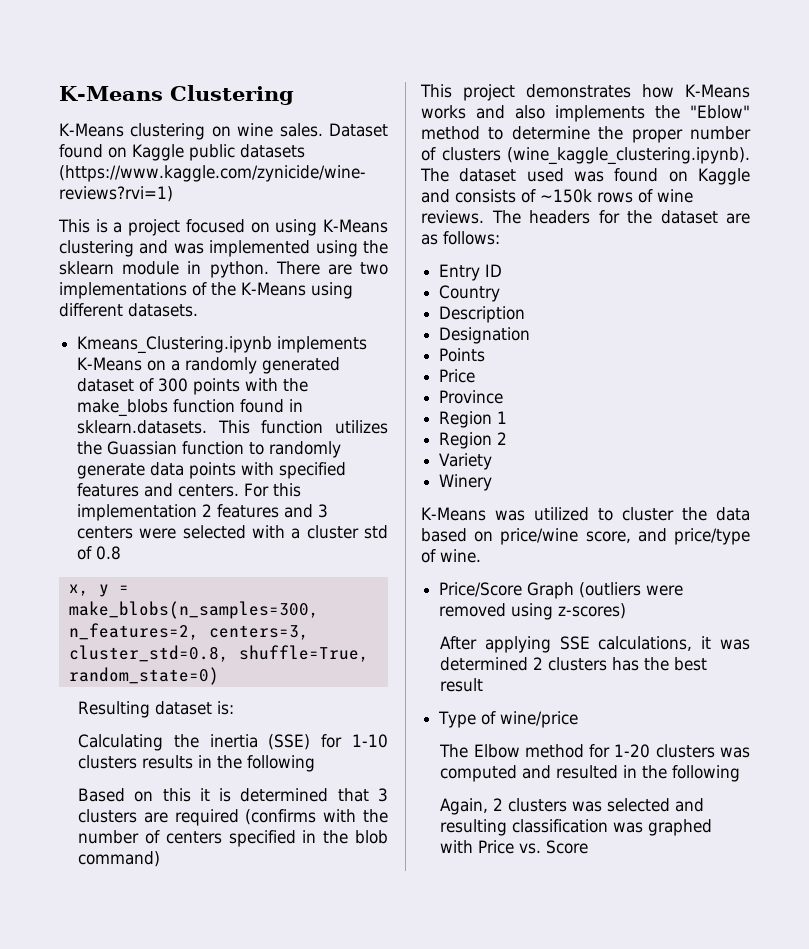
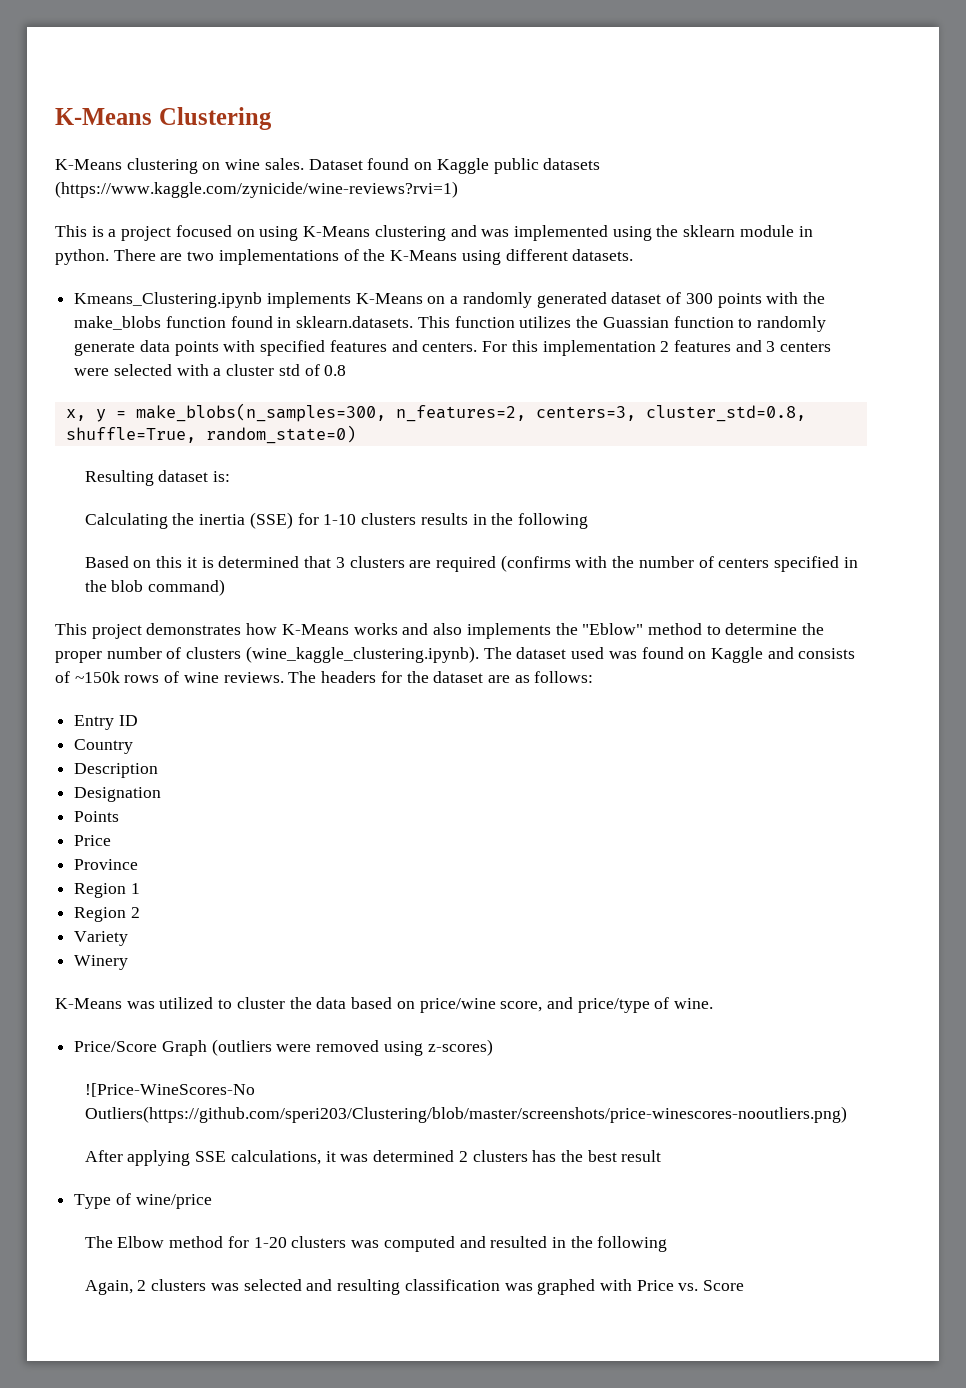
(627, 611) none -> [84,1083,255,1097] [84,1106,847,1123] // ![Price-WineScores-No Outliers(https://github.com/speri203/Clustering/blob/master/screenshots/price-winescores-nooutliers.png)

